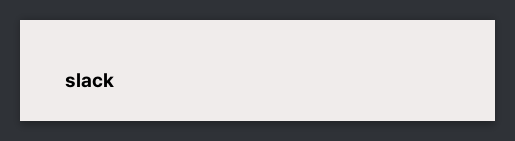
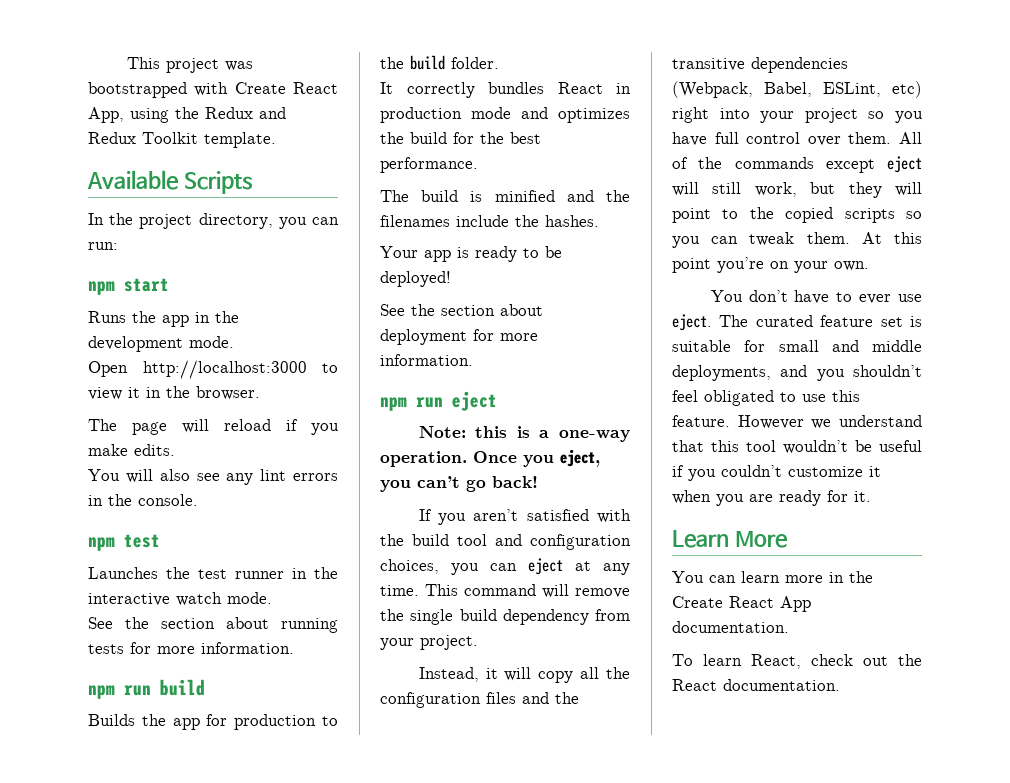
[65,73,114,88] slack -> [126,57,253,73] [88,82,338,98] [88,107,286,123] [88,132,276,148] [87,170,253,194] [88,213,339,229] [88,242,118,250] [88,278,169,295] [88,311,239,327] [88,336,234,352] [88,360,338,379] [88,386,260,400] [88,419,339,435] [88,444,175,456] [88,469,338,485] [88,494,198,506] [88,534,160,551] [88,567,338,579] [88,592,272,606] [88,617,338,633] [88,642,294,654] [88,679,205,699] [88,714,338,730] [380,55,499,70] [380,82,631,98] [380,107,630,123] [380,132,541,144] [380,157,478,173] [380,190,630,202] [380,215,599,227] [380,246,562,262] [380,271,451,287] [380,304,543,316] [380,329,538,345] [380,354,473,366] [380,391,497,411] [418,426,630,442] [380,449,600,467] [380,476,538,492] [418,509,631,525] [380,534,631,550] [380,558,630,575] [380,584,630,598] [380,609,630,625] [380,635,478,650] [418,667,630,683] [380,692,579,708] [672,57,848,73] [672,81,922,98] [672,107,923,123] [672,132,922,146] [672,156,922,173] [672,182,922,198] [672,207,922,223] [672,232,922,248] [672,257,869,273] [710,290,922,304] [672,314,922,331] [672,340,922,352] [672,365,922,381] [672,390,860,406] [672,415,922,429] [672,440,922,454] [672,465,881,481] [672,490,871,506] [672,530,788,548] [672,571,873,583] [672,596,811,612] [672,621,789,633] [672,654,922,669] [672,679,840,691] This project was bootstrapped with Create React App, using the Redux and Redux Toolkit template. // Available Scripts // In the project directory, you can run: // npm start // Runs the app in the development mode. // Open http://localhost:3000 to view it in the browser. // The page will reload if you make edits. // You will also see any lint errors in the console. // npm test // Launches the test runner in the interactive watch mode. // See the section about running tests for more information. // npm run build // Builds the app for production to the build folder. // It correctly bundles React in production mode and optimizes the build for the best performance. // The build is minified and the filenames include the hashes. // Your app is ready to be deployed! // See the section about deployment for more information. // npm run eject // Note: this is a one-way operation. Once you eject, you can’t go back! // If you aren’t satisfied with the build tool and configuration choices, you can eject at any time. This command will remove the single build dependency from your project. // Instead, it will copy all the configuration files and the transitive dependencies (Webpack, Babel, ESLint, etc) right into your project so you have full control over them. All of the commands except eject will still work, but they will point to the copied scripts so you can tweak them. At this point you’re on your own. // You don’t have to ever use eject. The curated feature set is suitable for small and middle deployments, and you shouldn’t feel obligated to use this feature. However we understand that this tool wouldn’t be useful if you couldn’t customize it when you are ready for it. // Learn More // You can learn more in the Create React App documentation. // To learn React, check out the React documentation.

